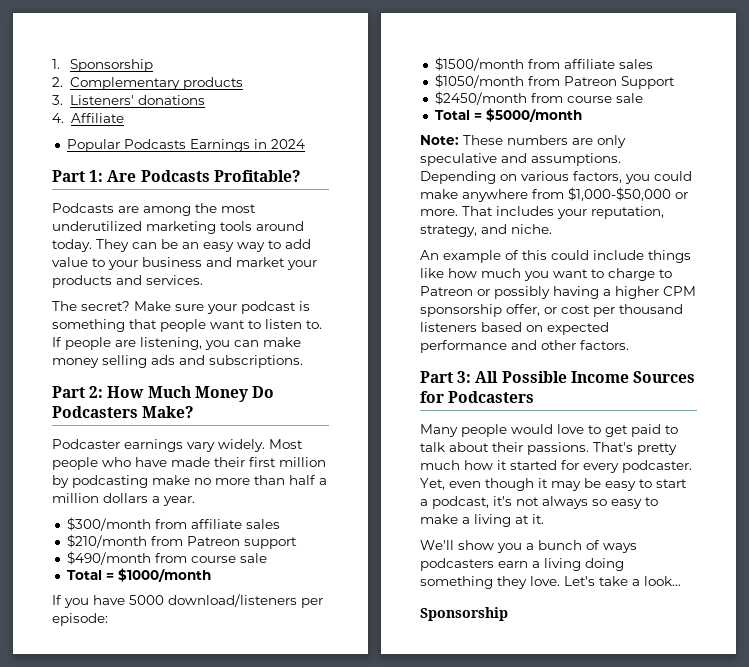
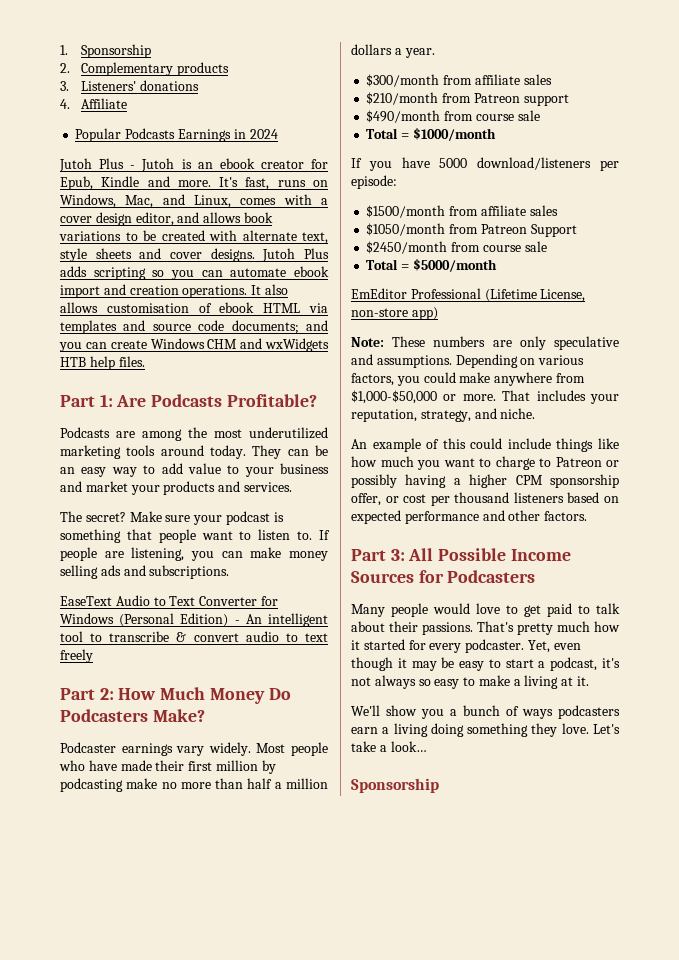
(305, 144) none -> [59,158,328,172] [60,176,328,190] [60,194,328,208] [60,212,273,226] [59,230,328,244] [60,248,329,262] [60,266,329,280] [60,284,288,298] [60,302,329,313] [60,320,328,334] [59,338,329,352] [60,356,145,370] // Jutoh Plus - Jutoh is an ebook creator for Epub, Kindle and more. It's fast, runs on Windows, Mac, and Linux, comes with a cover design editor, and allows book variations to be created with alternate text, style sheets and cover designs. Jutoh Plus adds scripting so you can automate ebook import and creation operations. It also allows customisation of ebook HTML via templates and source code documents; and you can create Windows CHM and wxWidgets HTB help files.
(303, 361) none -> [60,595,278,606] [60,613,328,627] [60,631,328,642] [60,649,93,663] // EaseText Audio to Text Converter for Windows (Personal Edition) - An intelligent tool to transcribe & convert audio to text freely
(582, 115) none -> [351,288,586,302] [351,307,438,320] // EmEditor Professional (Lifetime License, non-store app)

